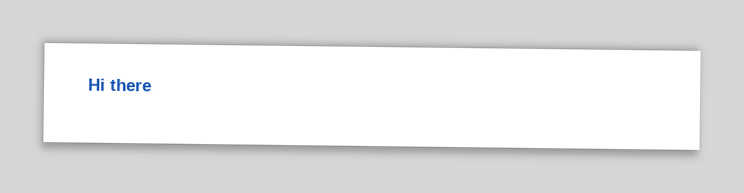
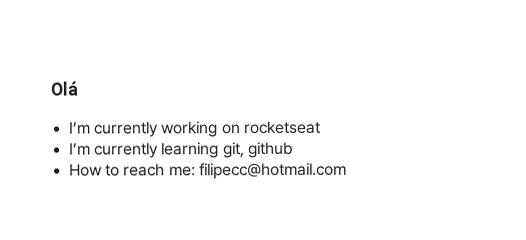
[88,78,152,92] Hi there -> [50,81,78,96] [68,120,321,138] [68,141,293,159] [68,162,347,180] Olá // I’m currently working on rocketseat // I’m currently learning git, github // How to reach me: filipecc@hotmail.com

